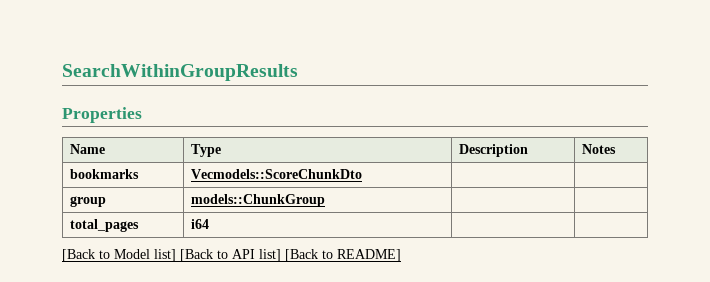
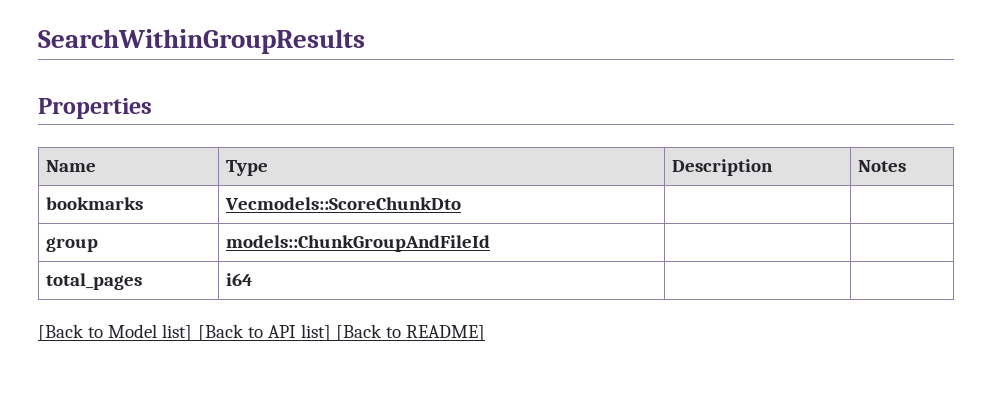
[191,194,326,207] models::ChunkGroup -> [225,235,490,252] models::ChunkGroupAndFileId

